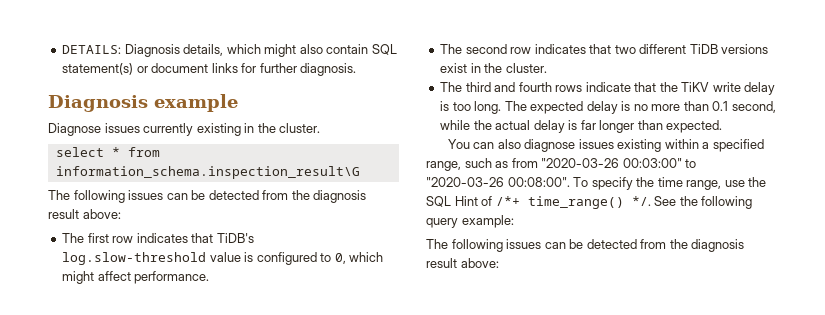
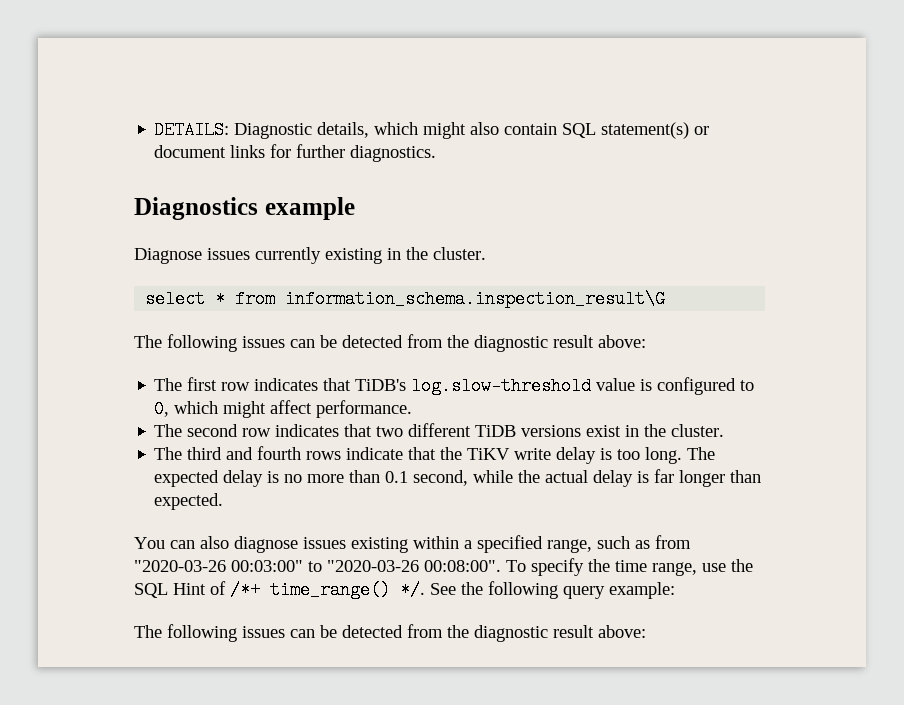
[124,44,180,57] Diagnosis -> [234,123,313,139] Diagnostic
[300,63,357,76] [48,95,148,112] diagnosis. // Diagnosis -> [350,145,437,162] [134,197,258,220] diagnostics. // Diagnostics
[313,190,367,203] diagnosis -> [474,335,548,352] diagnostic
[691,239,745,252] diagnosis -> [474,625,548,642] diagnostic

